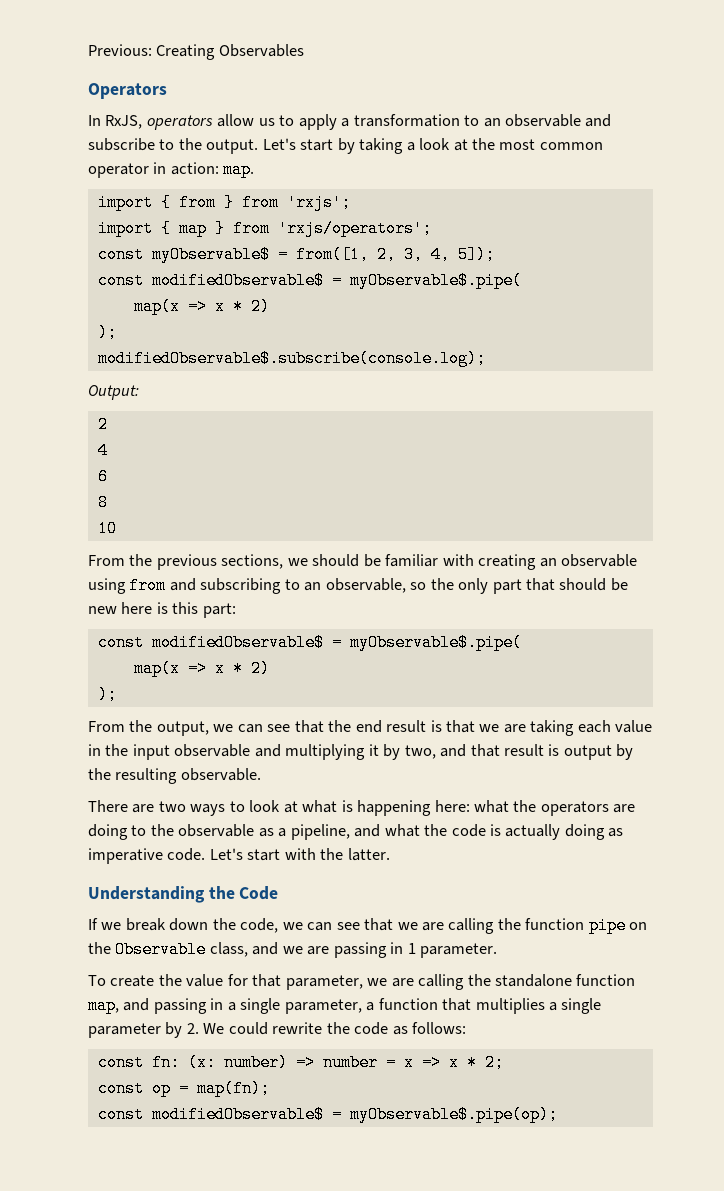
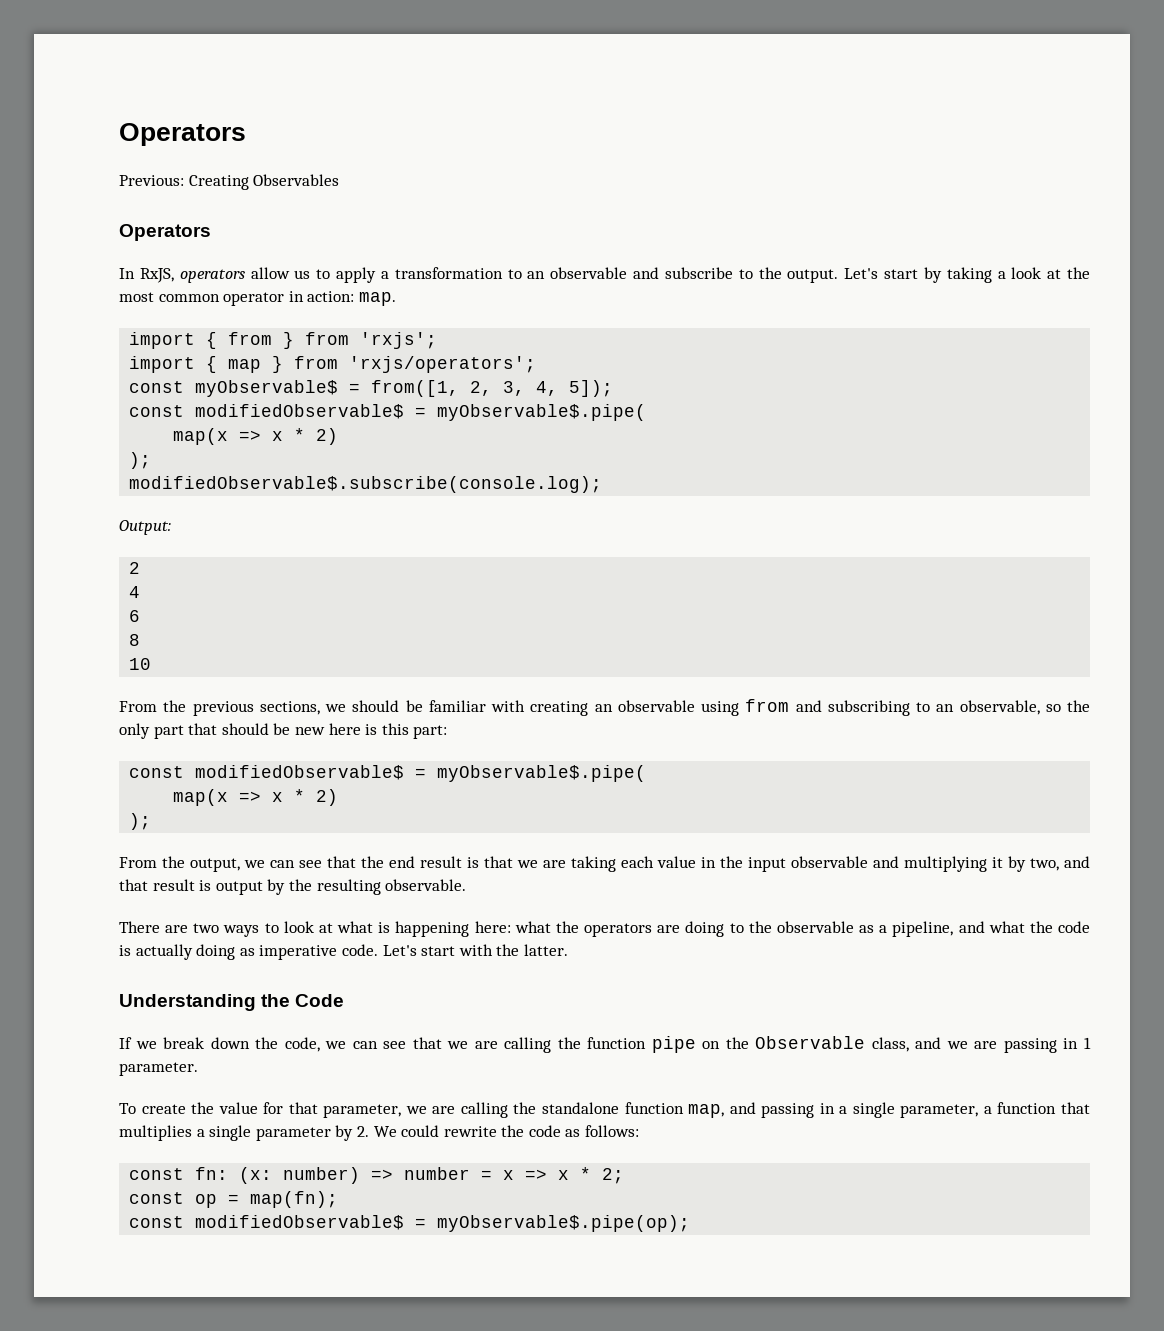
(88, 50) none -> [119,123,246,146] Operators //

